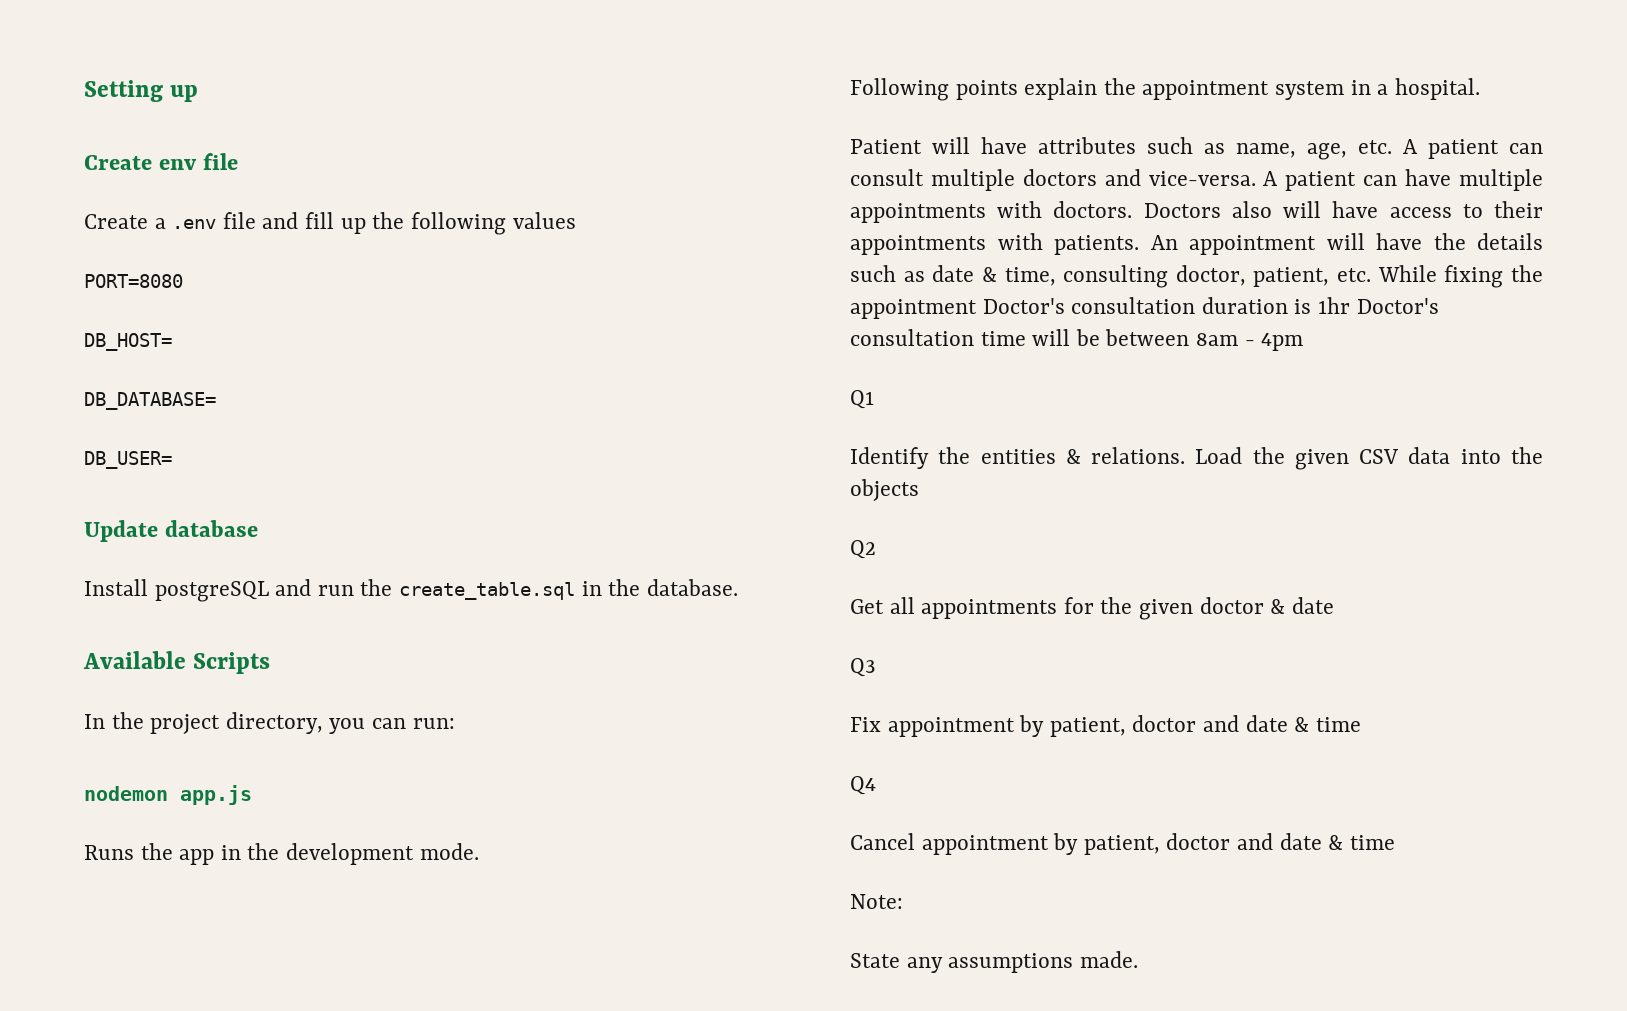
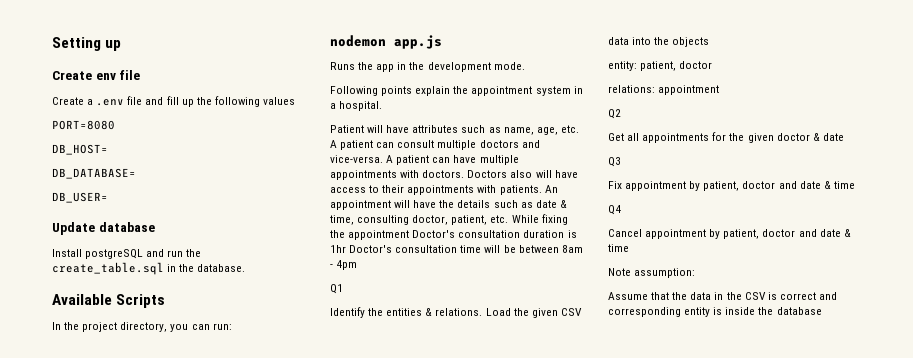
(919, 490) none -> [608,61,713,71] [608,85,720,95] // entity: patient, doctor // relations: appointment
[850,894,903,909] [850,951,1138,973] Note: // State any assumptions made. -> [608,268,696,278] [608,292,837,300] [608,307,822,317] Note assumption: // Assume that the data in the CSV is correct and corresponding entity is inside the database

